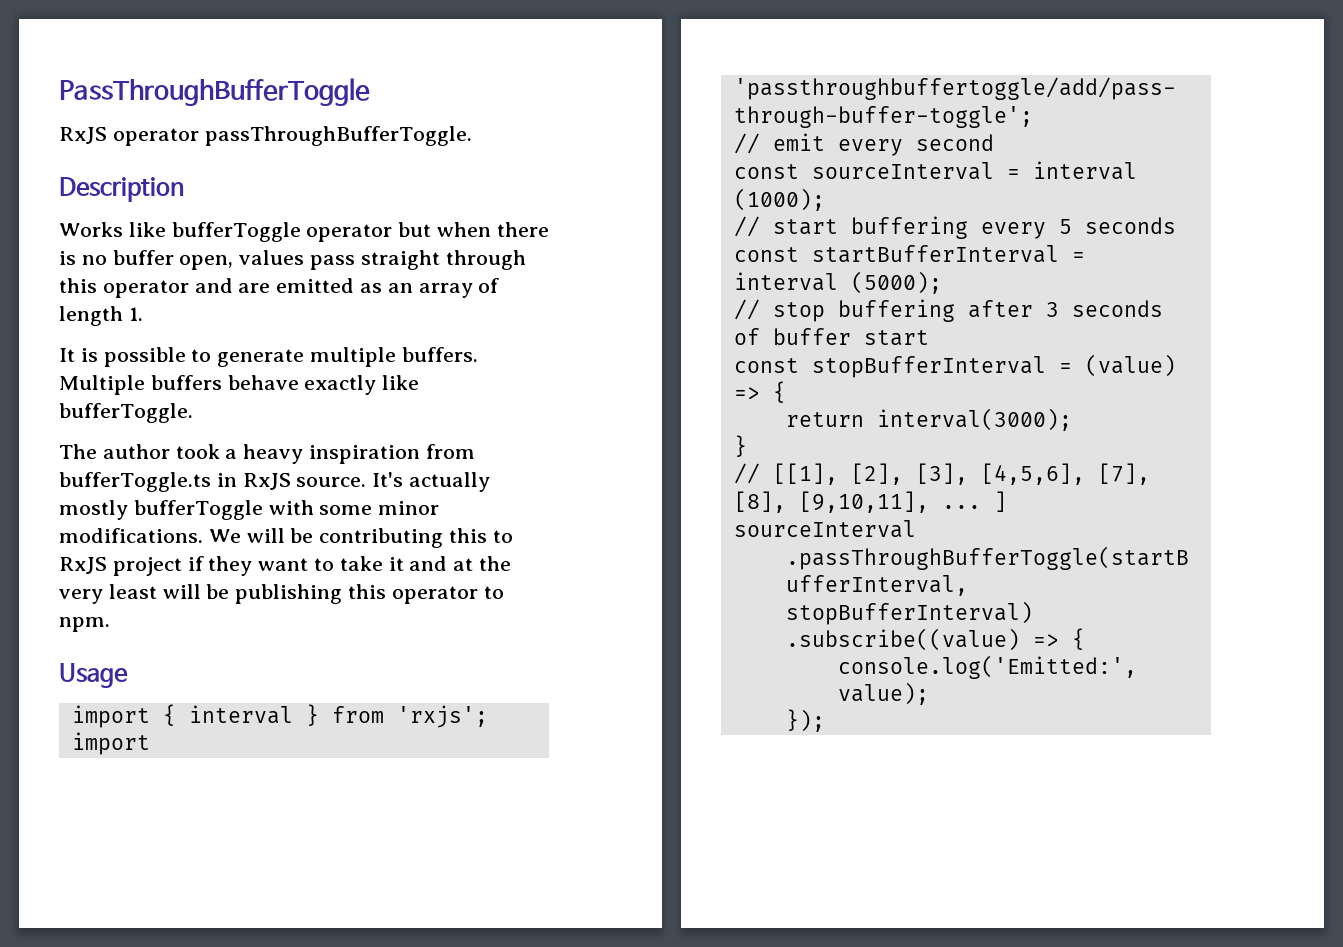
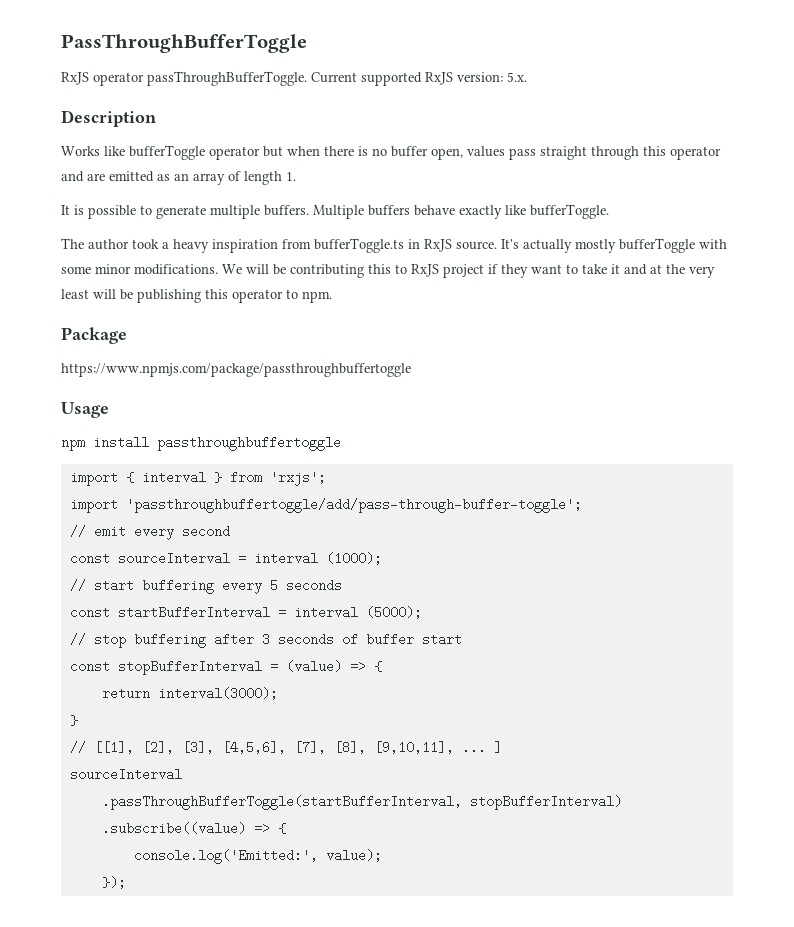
(472, 136) none -> [311,72,527,86] Current supported RxJS version: 5.x.
(110, 624) none -> [61,327,127,344] [61,363,411,377] // Package // https://www.npmjs.com/package/passthroughbuffertoggle
(128, 675) none -> [61,436,341,451] // npm install passthroughbuffertoggle

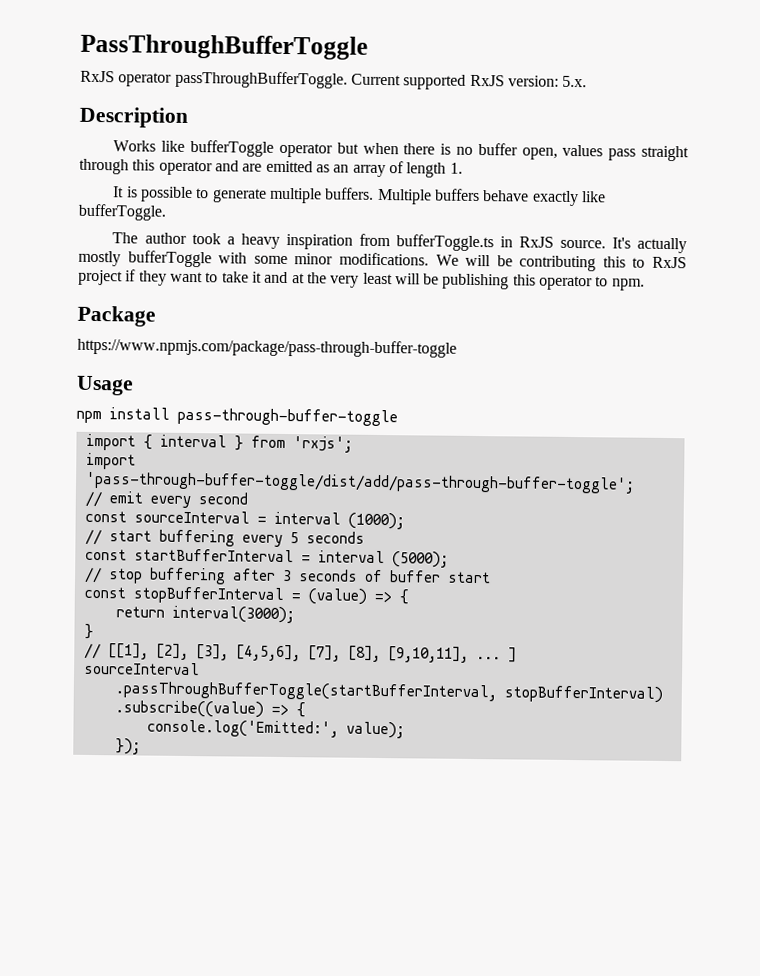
[61,363,411,377] https://www.npmjs.com/package/passthroughbuffertoggle -> [77,337,457,358] https://www.npmjs.com/package/pass-through-buffer-toggle
[157,436,341,451] passthroughbuffertoggle -> [177,407,398,427] pass-through-buffer-toggle
[125,498,582,513] 'passthroughbuffertoggle/add/pass-through-buffer-toggle'; -> [84,471,635,494] 'pass-through-buffer-toggle/dist/add/pass-through-buffer-toggle';

